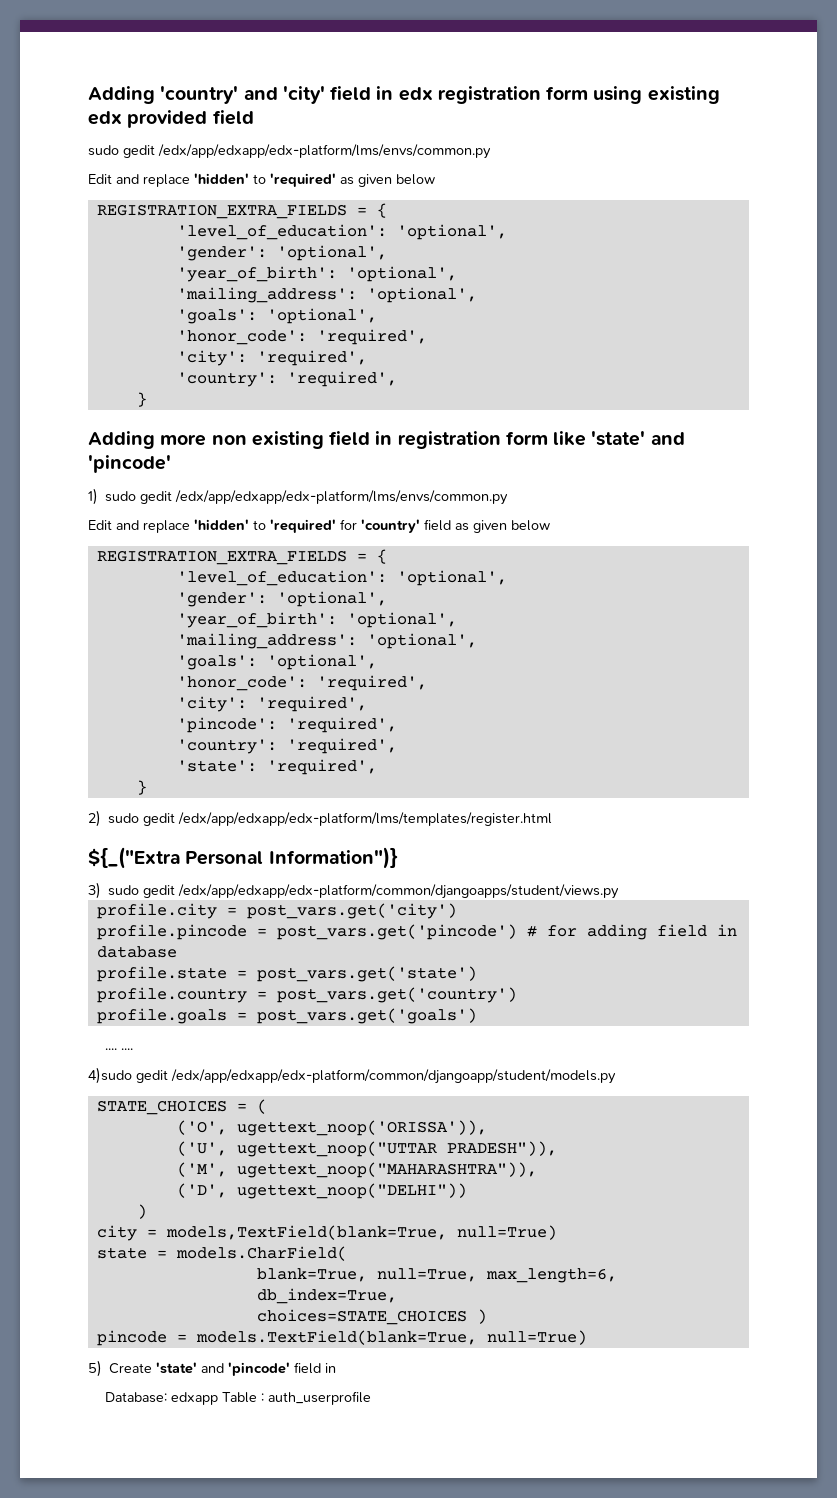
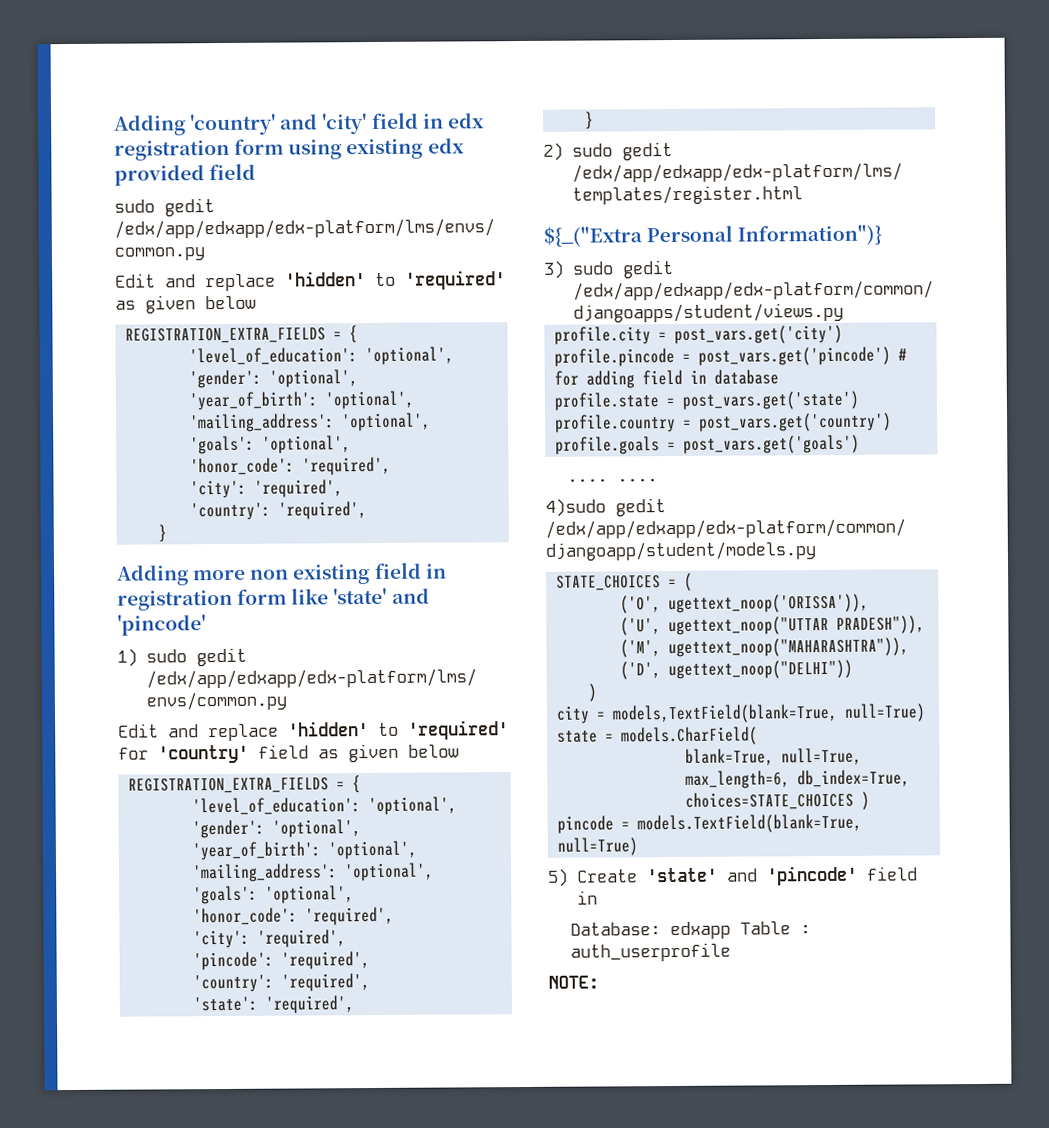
(371, 1398) none -> [548,975,599,989] // NOTE:

